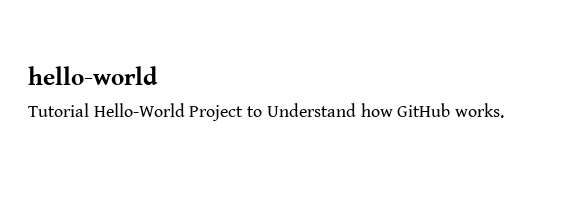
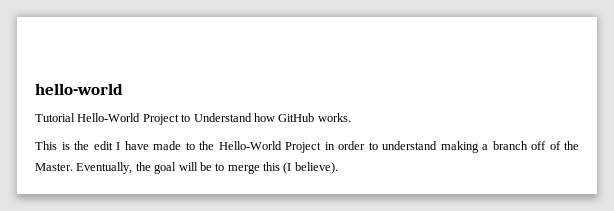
(505, 110) none -> [35,141,579,153] [35,162,338,174] // This is the edit I have made to the Hello-World Project in order to understand making a branch off of the Master. Eventually, the goal will be to merge this (I believe).

